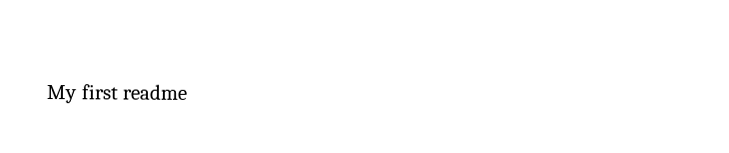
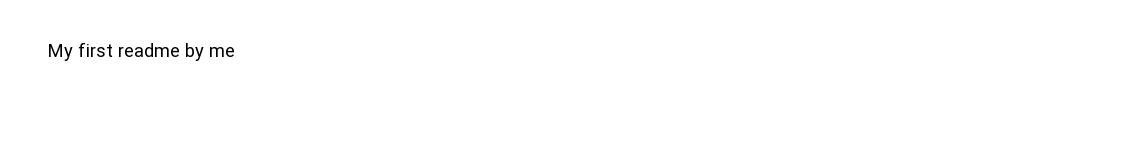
(188, 92) none -> [185,43,235,61] by me

